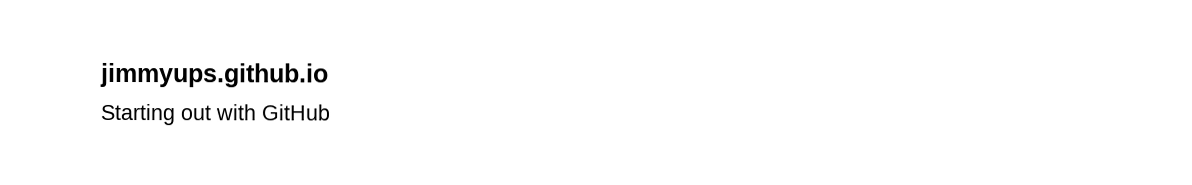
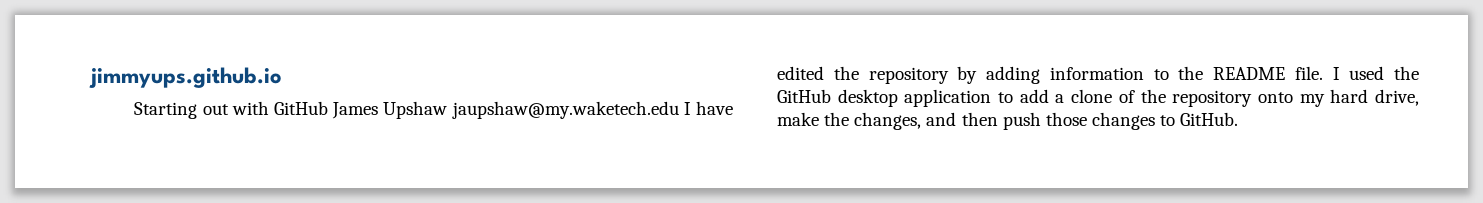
(330, 112) none -> [332,101,734,119] [777,66,1419,84] [777,89,1419,107] [777,112,1239,130] James Upshaw jaupshaw@my.waketech.edu I have edited the repository by adding information to the README file. I used the GitHub desktop application to add a clone of the repository onto my hard drive, make the changes, and then push those changes to GitHub.

